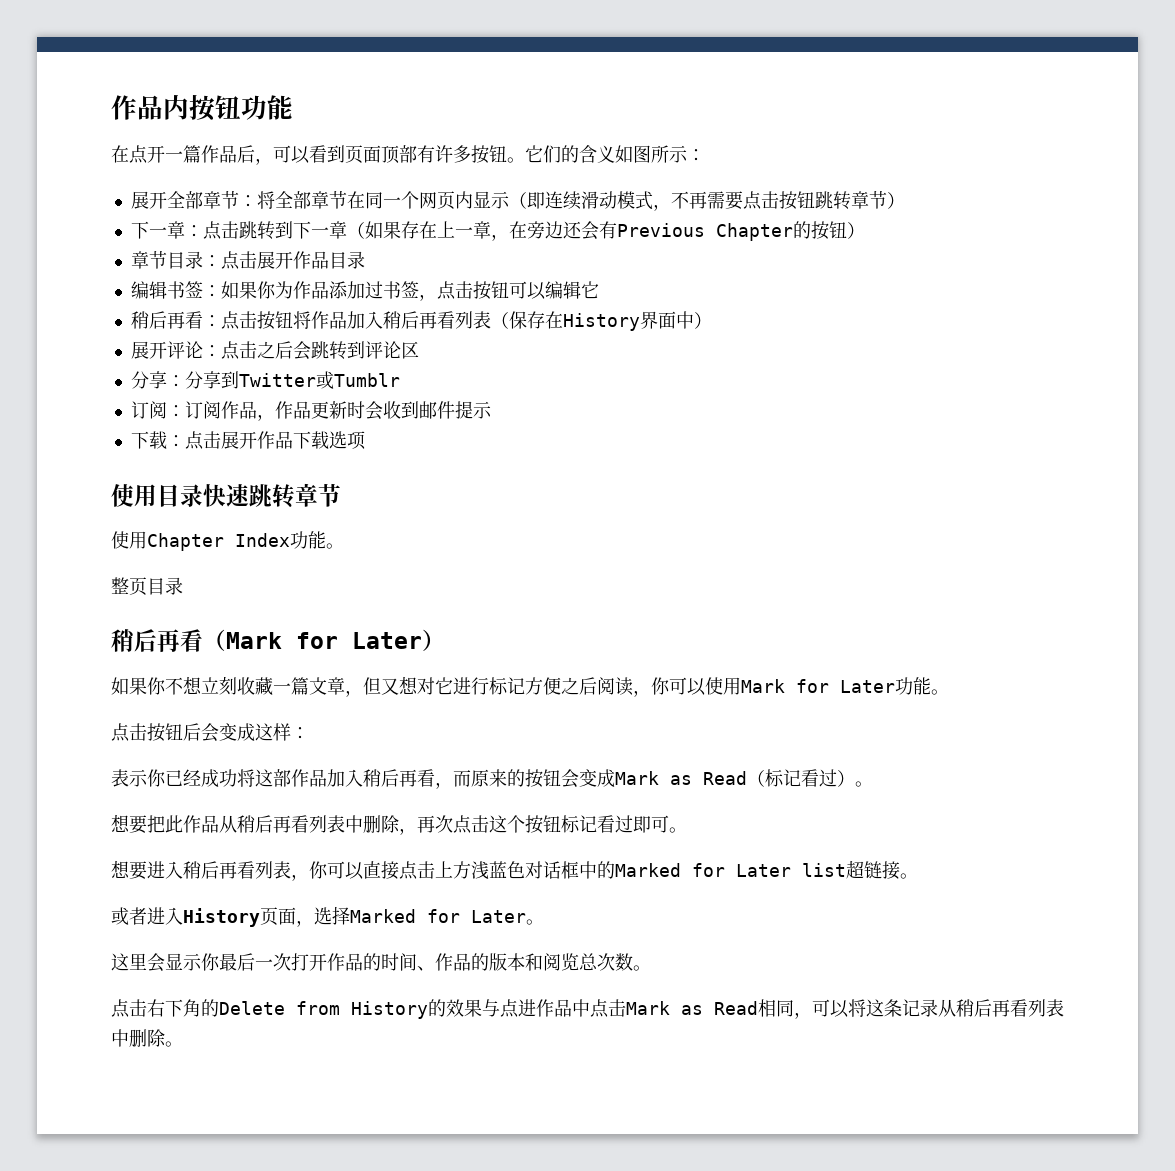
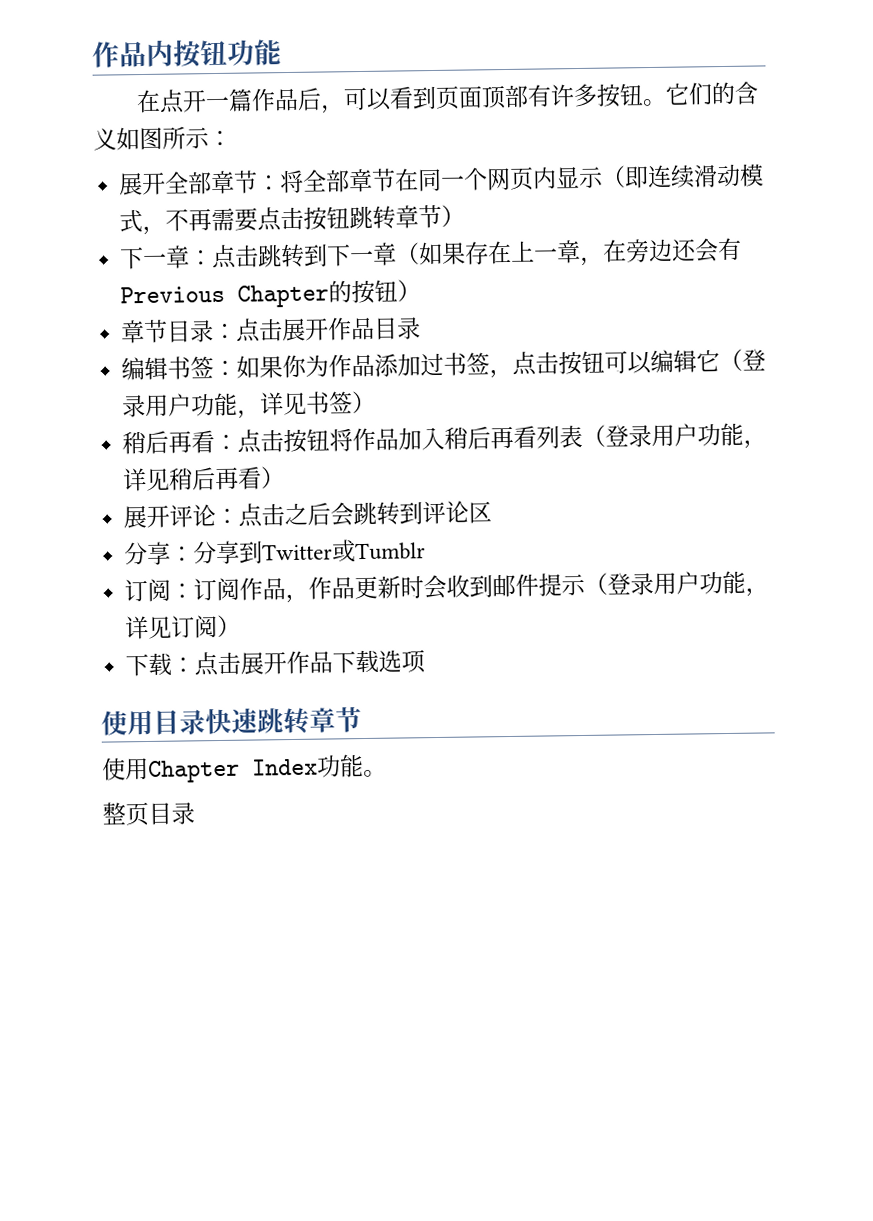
(599, 290) none -> [719,348,767,372] [122,390,377,419] （登录用户功能，详见书签）
[508,311,694,331] 保存在History界面中 -> [605,422,768,449] [123,466,263,492] 登录用户功能，详见稍后再看
(492, 410) none -> [584,570,770,597] [125,614,242,640] （登录用户功能，详见订阅）
[111,629,445,653] [111,676,949,697] [111,723,309,742] [111,769,873,789] [111,814,687,835] [111,860,918,881] [111,906,544,927] [111,953,651,972] [111,999,1064,1019] [111,1029,183,1047] // 稍后再看（Mark for Later） // 如果你不想立刻收藏一篇文章，但又想对它进行标记方便之后阅读，你可以使用Mark for Later功能。 // 点击按钮后会变成这样： // 表示你已经成功将这部作品加入稍后再看，而原来的按钮会变成Mark as Read（标记看过）。 // 想要把此作品从稍后再看列表中删除，再次点击这个按钮标记看过即可。 // 想要进入稍后再看列表，你可以直接点击上方浅蓝色对话框中的Marked for Later list超链接。 // 或者进入History页面，选择Marked for Later。 // 这里会显示你最后一次打开作品的时间、作品的版本和阅览总次数。 // 点击右下角的Delete from History的效果与点进作品中点击Mark as Read相同，可以将这条记录从稍后再看列表中删除。 -> (195, 813) none

